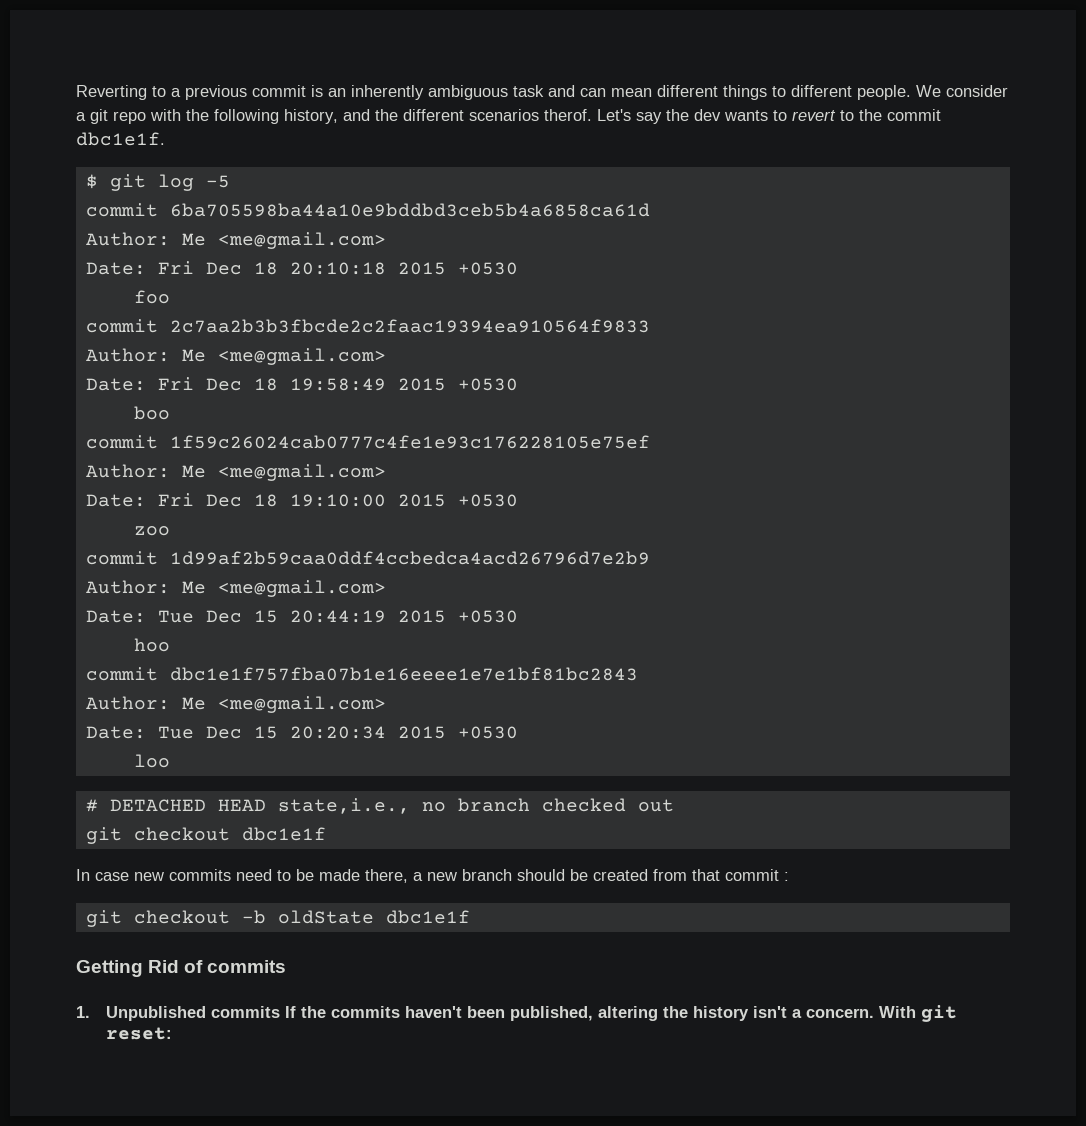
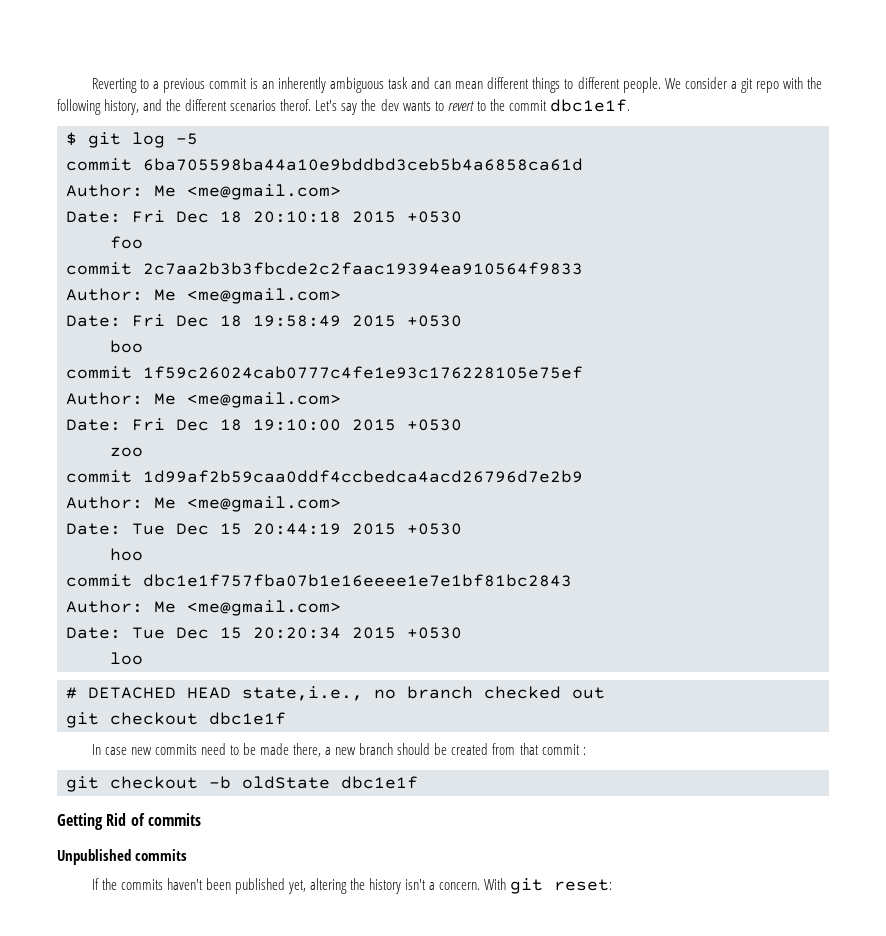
[76,1006,90,1018] 1. -> (201, 819) none
(280, 1012) none -> (188, 855) //
[509,1006,593,1021] published, -> [234,878,307,894] published yet,

